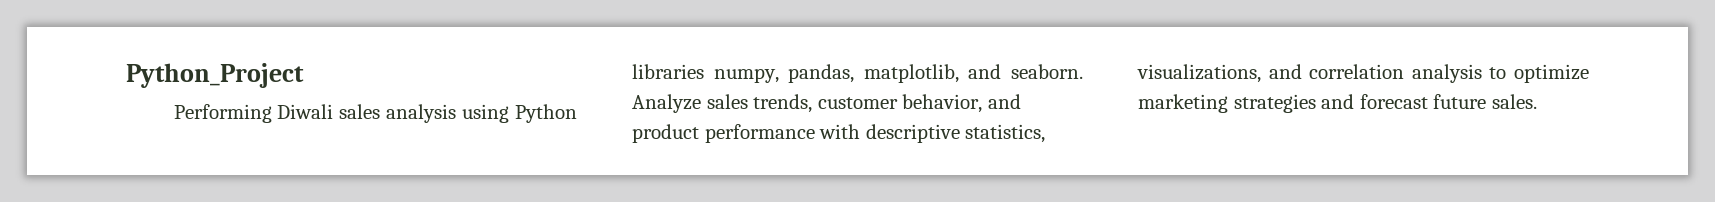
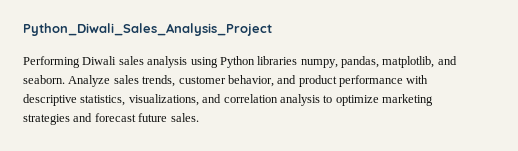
[126,63,304,88] Python_Project -> [23,23,272,36] Python_Diwali_Sales_Analysis_Project

